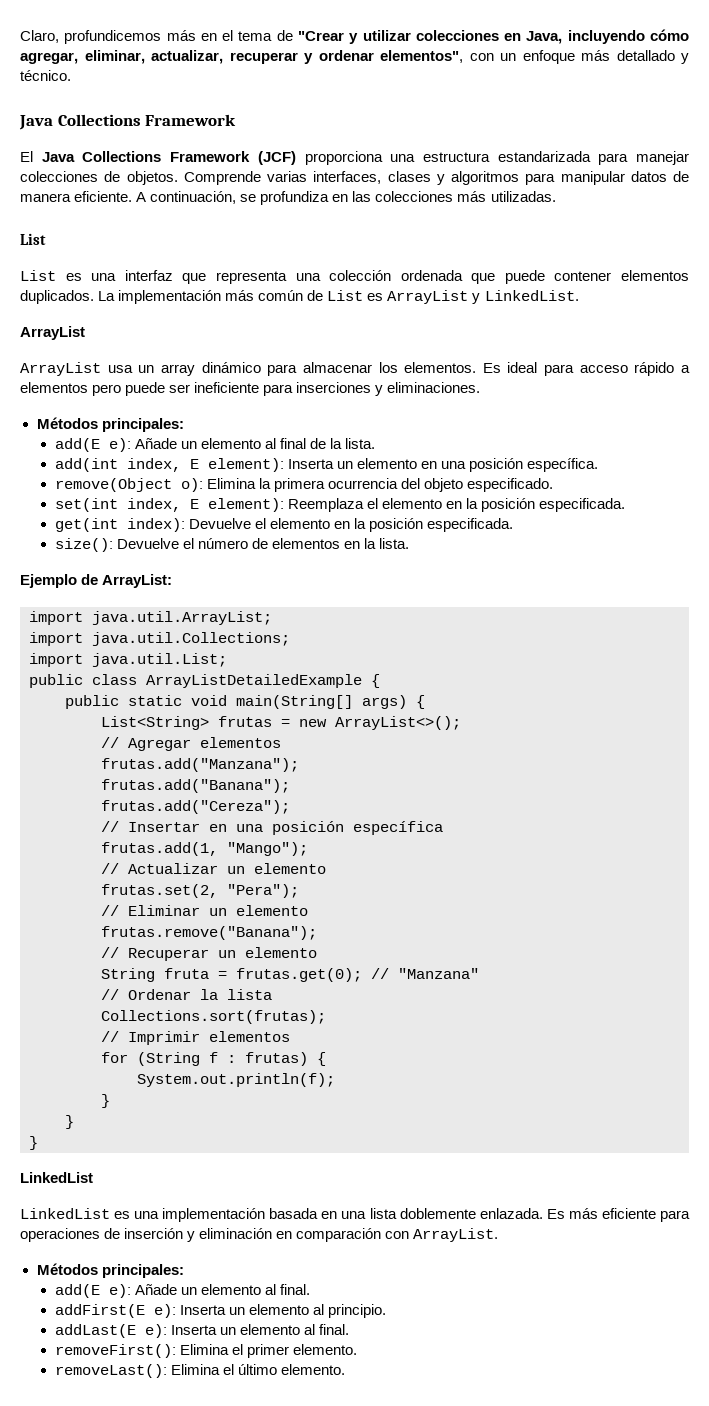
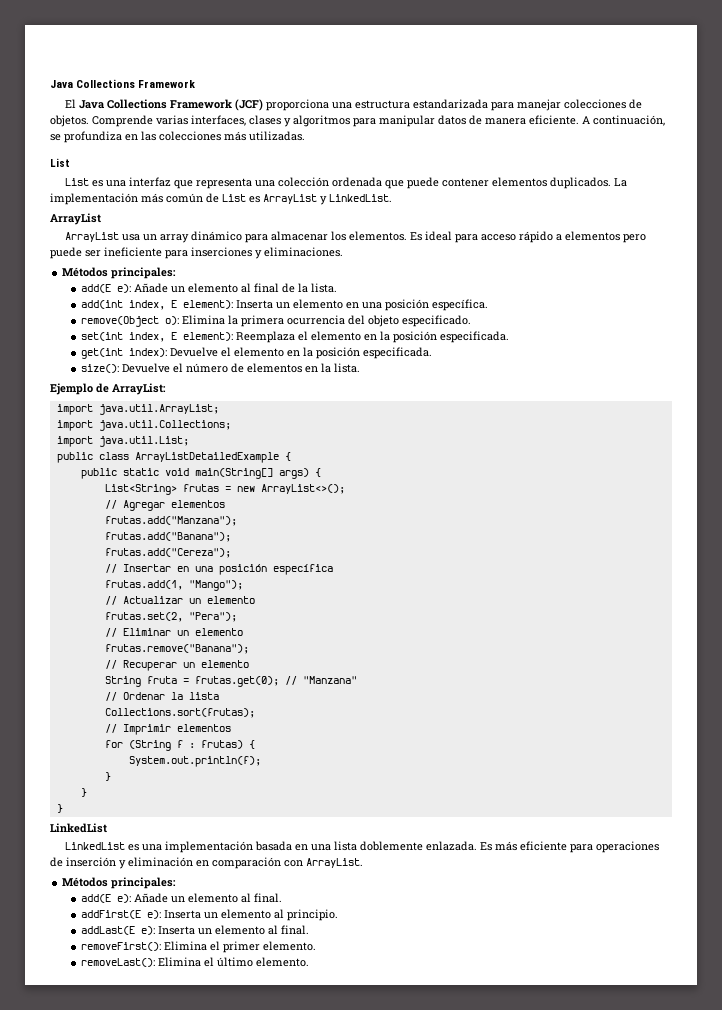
[20,29,689,44] [20,50,689,64] [20,70,71,81] Claro, profundicemos más en el tema de "Crear y utilizar colecciones en Java, incluyendo cómo agregar, eliminar, actualizar, recuperar y ordenar elementos", con un enfoque más detallado y técnico. // -> (50, 84) none

